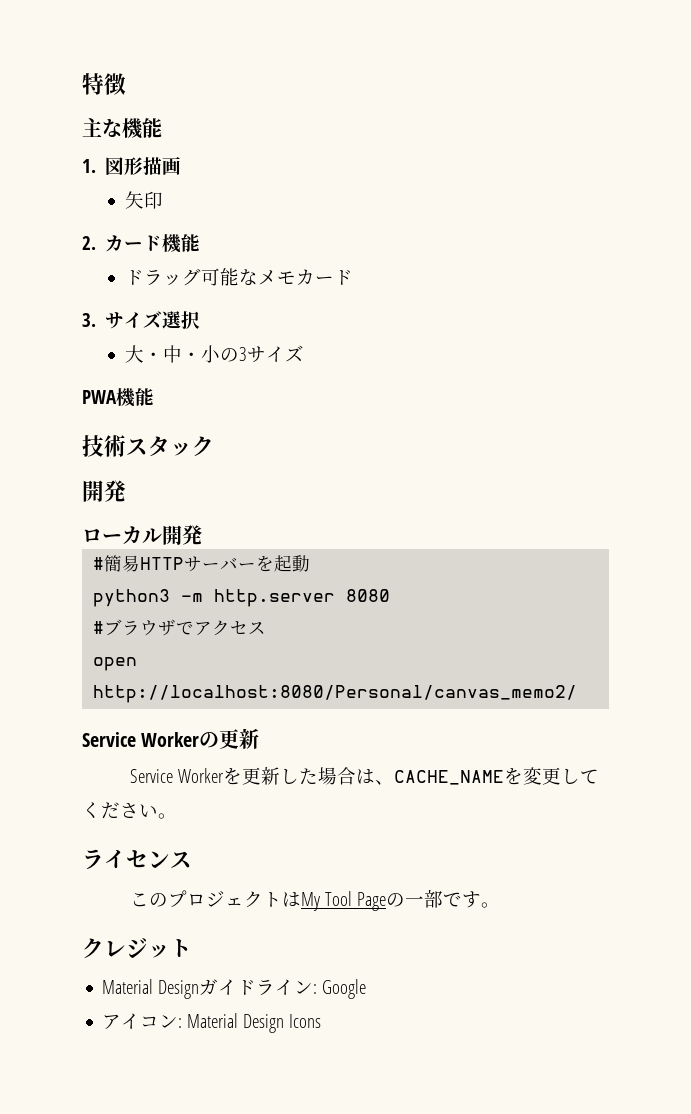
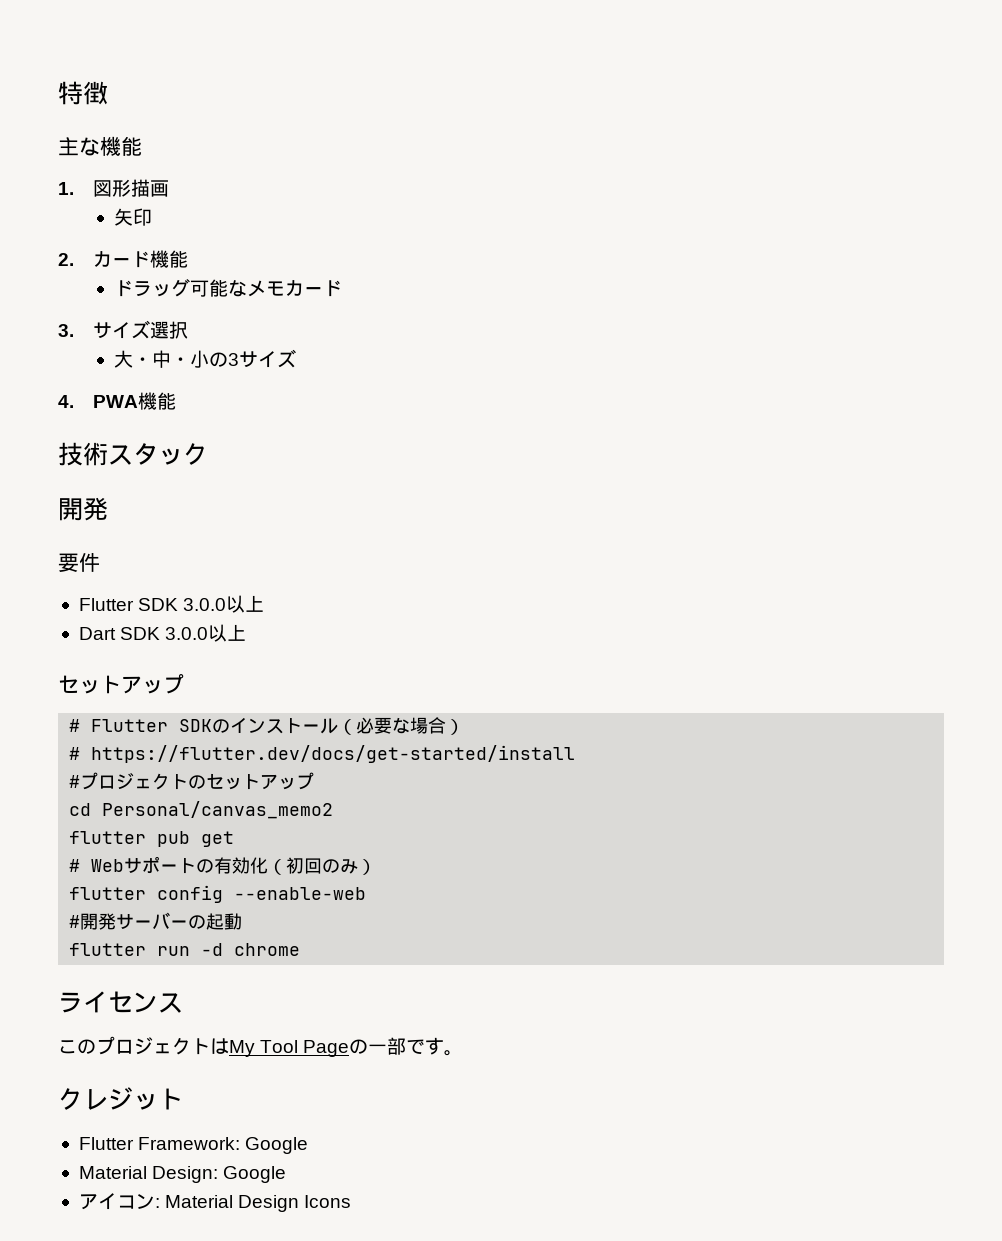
(304, 353) none -> [58,395,74,408] 4.
[82,525,202,545] [93,555,185,572] ローカル開発 // #簡易HTTP -> [58,553,100,572] [78,595,265,613] [78,624,247,642] [58,674,184,694] [69,717,465,735] [69,745,576,763] [69,772,315,790] [69,801,334,819] [69,831,235,847] [69,856,377,875] [69,885,367,903] [69,913,117,930] 要件 // Flutter SDK 3.0.0以上 // Dart SDK 3.0.0以上 // セットアップ // # Flutter SDKのインストール（必要な場合） // # https://flutter.dev/docs/get-started/install // #プロジェクトのセットアップ // cd Personal/canvas_memo2 // flutter pub get // # Webサポートの有効化（初回のみ） // flutter config --enable-web // #開発
[256,555,275,572] を -> [188,915,207,929] の
[93,589,391,607] [93,619,267,636] [93,657,138,671] [93,685,578,703] [82,728,260,749] [129,767,599,785] [82,802,177,819] python3 -m http.server 8080 // #ブラウザでアクセス // open http://localhost:8080/Personal/canvas_memo2/ // Service Workerの更新 // Service Workerを更新した場合は、CACHE_NAMEを変更してください。 -> [69,943,301,956] flutter run -d chrome
[102,979,318,999] Material Designガイドライン: -> [78,1137,309,1154] [78,1166,219,1183] Flutter Framework: Google // Material Design:

